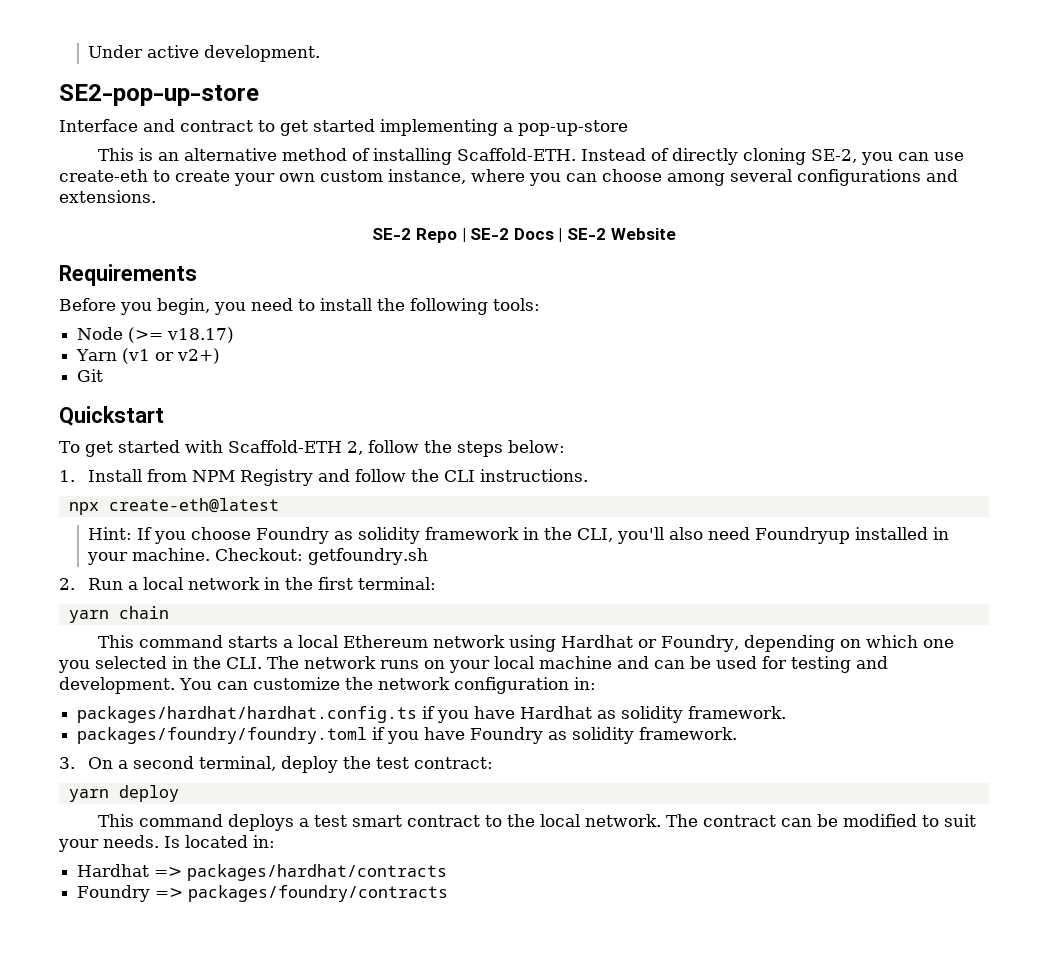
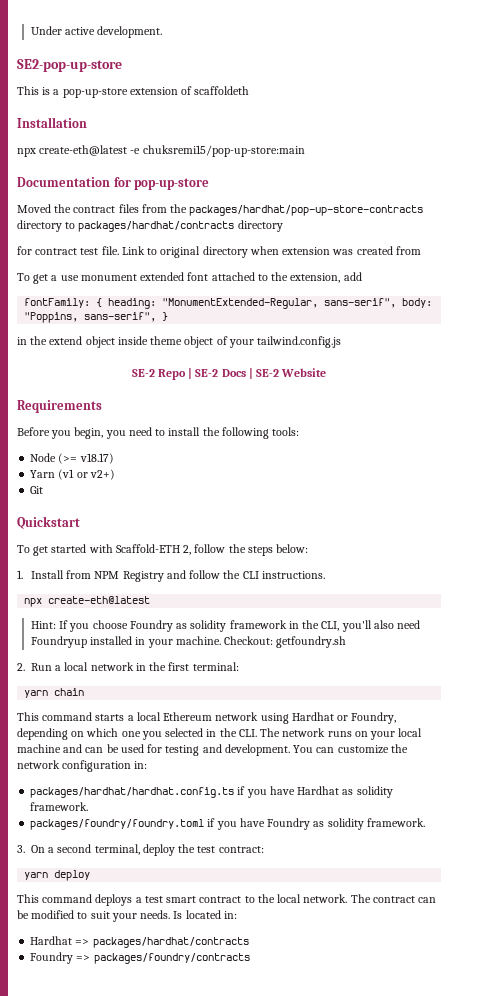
[59,119,628,136] [98,148,965,165] [59,169,958,186] [59,190,156,203] Interface and contract to get started implementing a pop-up-store // This is an alternative method of installing Scaffold-ETH. Instead of directly cloning SE-2, you can use create-eth to create your own custom instance, where you can choose among several configurations and extensions. -> [17,86,250,98] [17,117,87,128] [17,145,305,157] [17,177,210,190] [17,204,424,216] [17,220,283,232] [17,246,421,258] [17,272,362,284] [24,298,433,309] [24,312,169,323] [17,336,342,348] This is a pop-up-store extension of scaffoldeth // Installation // npx create-eth@latest -e chuksremi15/pop-up-store:main // Documentation for pop-up-store // Moved the contract files from the packages/hardhat/pop-up-store-contracts directory to packages/hardhat/contracts directory // for contract test file. Link to original directory when extension was created from // To get a use monument extended font attached to the extension, add // fontFamily: { heading: "MonumentExtended-Regular, sans-serif", body: "Poppins, sans-serif", } // in the extend object inside theme object of your tailwind.config.js

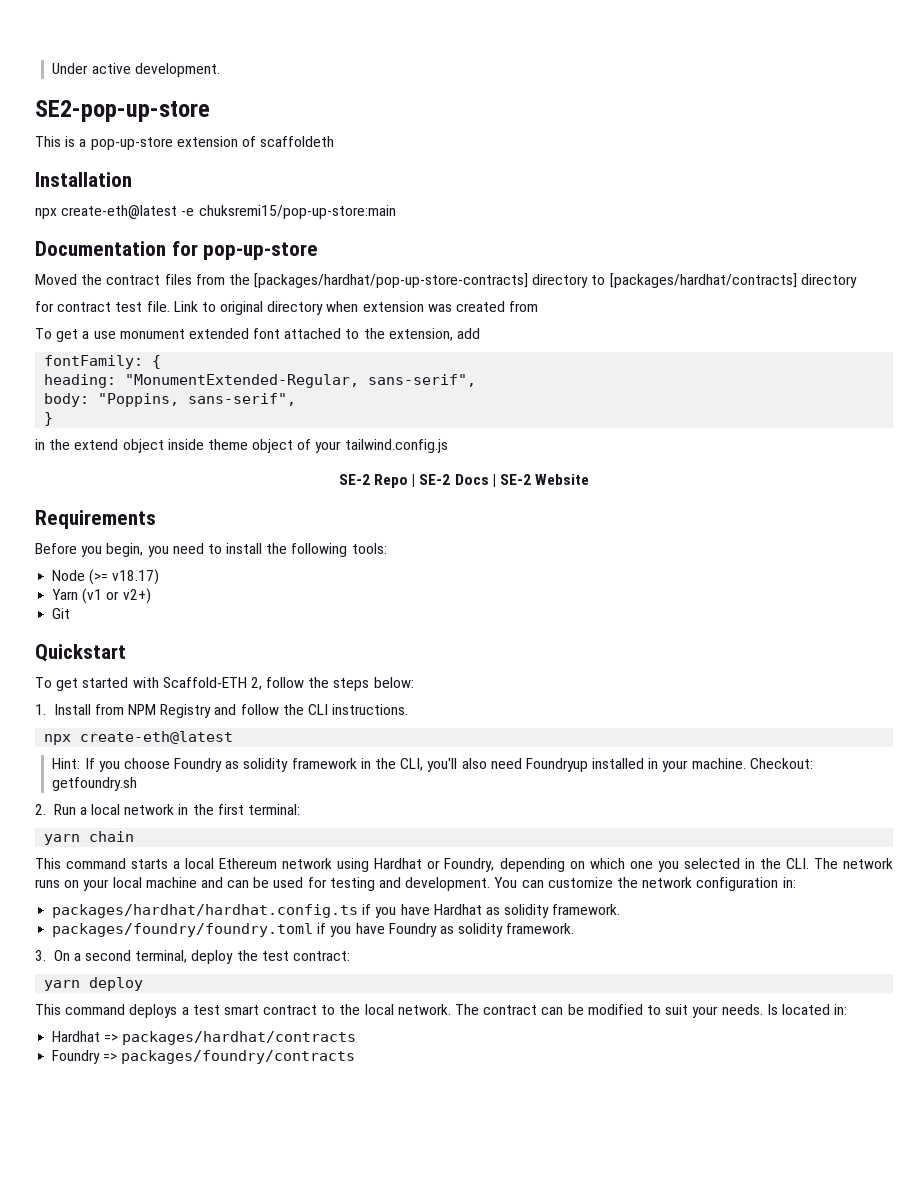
[189,205,424,216] packages/hardhat/pop-up-store-contracts -> [254,273,529,288] [packages/hardhat/pop-up-store-contracts]
[78,221,235,232] packages/hardhat/contracts -> [609,273,797,288] [packages/hardhat/contracts]
(103, 302) none -> (162, 362) //
(397, 303) none -> (477, 380) //
(157, 317) none -> (297, 399) //

